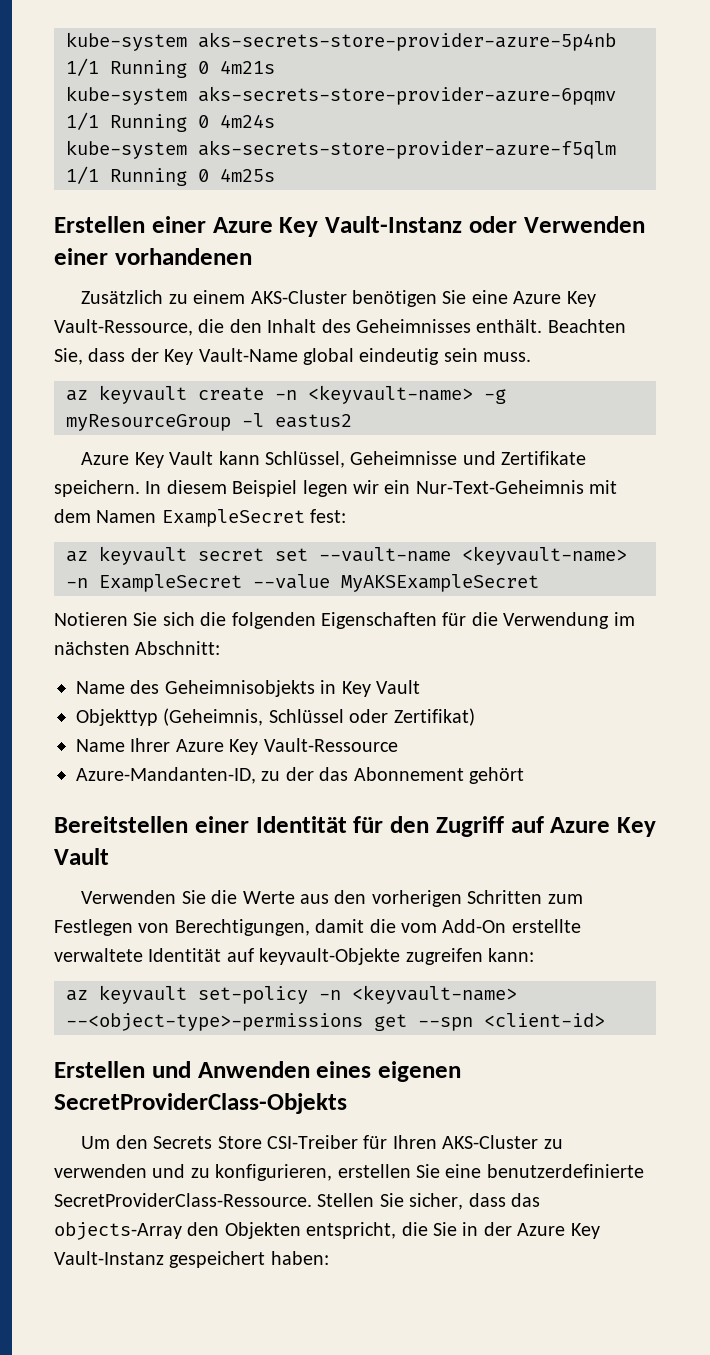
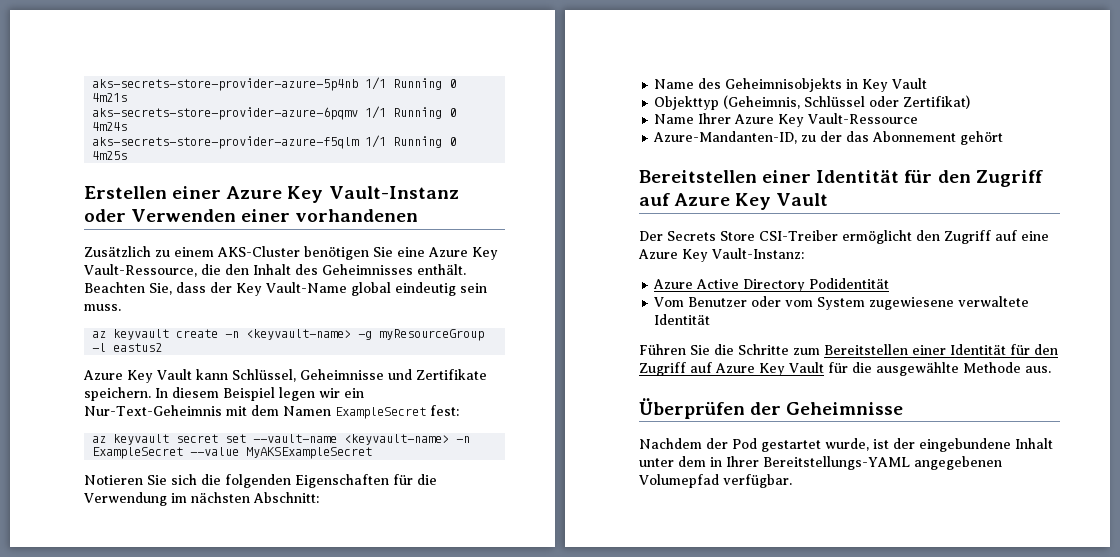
[66,32,187,51] kube-system -> (92, 84) none
[66,86,187,105] kube-system -> (128, 97) none
[66,140,187,159] kube-system -> (128, 126) none
[81,890,583,907] [54,919,581,936] [54,948,534,965] [66,985,517,1004] [66,1013,605,1031] [54,1061,461,1082] [54,1093,347,1114] [81,1135,563,1149] [54,1164,644,1181] [54,1193,540,1210] [54,1222,600,1240] [54,1251,329,1268] Verwenden Sie die Werte aus den vorherigen Schritten zum Festlegen von Berechtigungen, damit die vom Add-On erstellte verwaltete Identität auf keyvault-Objekte zugreifen kann: // az keyvault set-policy -n <keyvault-name> --<object-type>-permissions get --spn <client-id> // Erstellen und Anwenden eines eigenen SecretProviderClass-Objekts // Um den Secrets Store CSI-Treiber für Ihren AKS-Cluster zu verwenden und zu konfigurieren, erstellen Sie eine benutzerdefinierte SecretProviderClass-Ressource. Stellen Sie sicher, dass das objects-Array den Objekten entspricht, die Sie in der Azure Key Vault-Instanz gespeichert haben: -> [639,230,1049,244] [638,248,804,262] [653,278,890,292] [654,296,1030,310] [654,314,711,325] [639,344,1058,355] [639,362,1051,376] [639,398,904,419] [639,438,1053,452] [639,456,1002,470] [639,474,792,488] Der Secrets Store CSI-Treiber ermöglicht den Zugriff auf eine Azure Key Vault-Instanz: // Azure Active Directory Podidentität // Vom Benutzer oder vom System zugewiesene verwaltete Identität // Führen Sie die Schritte zum Bereitstellen einer Identität für den Zugriff auf Azure Key Vault für die ausgewählte Methode aus. // Überprüfen der Geheimnisse // Nachdem der Pod gestartet wurde, ist der eingebundene Inhalt unter dem in Ihrer Bereitstellungs-YAML angegebenen Volumepfad verfügbar.

